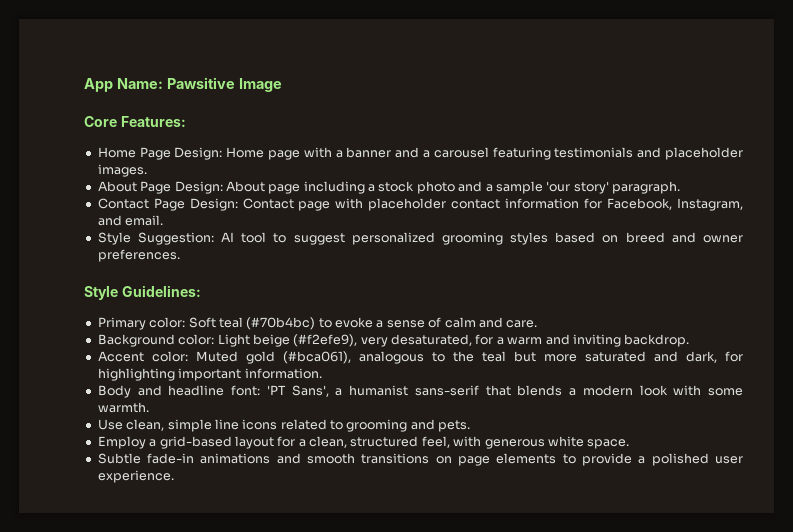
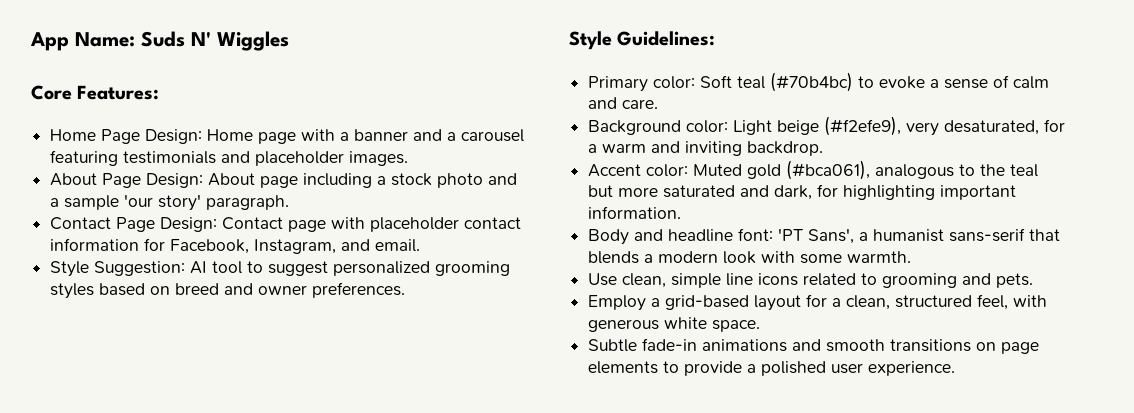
[166,77,282,92] Pawsitive Image -> [141,31,289,51] Suds N' Wiggles

